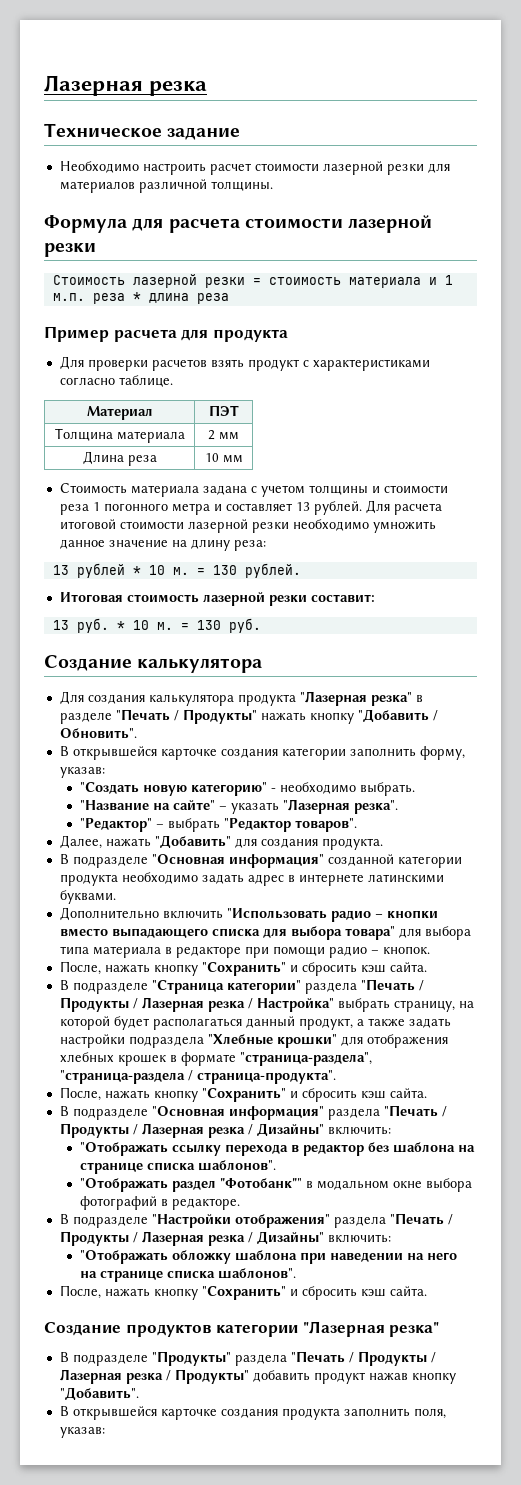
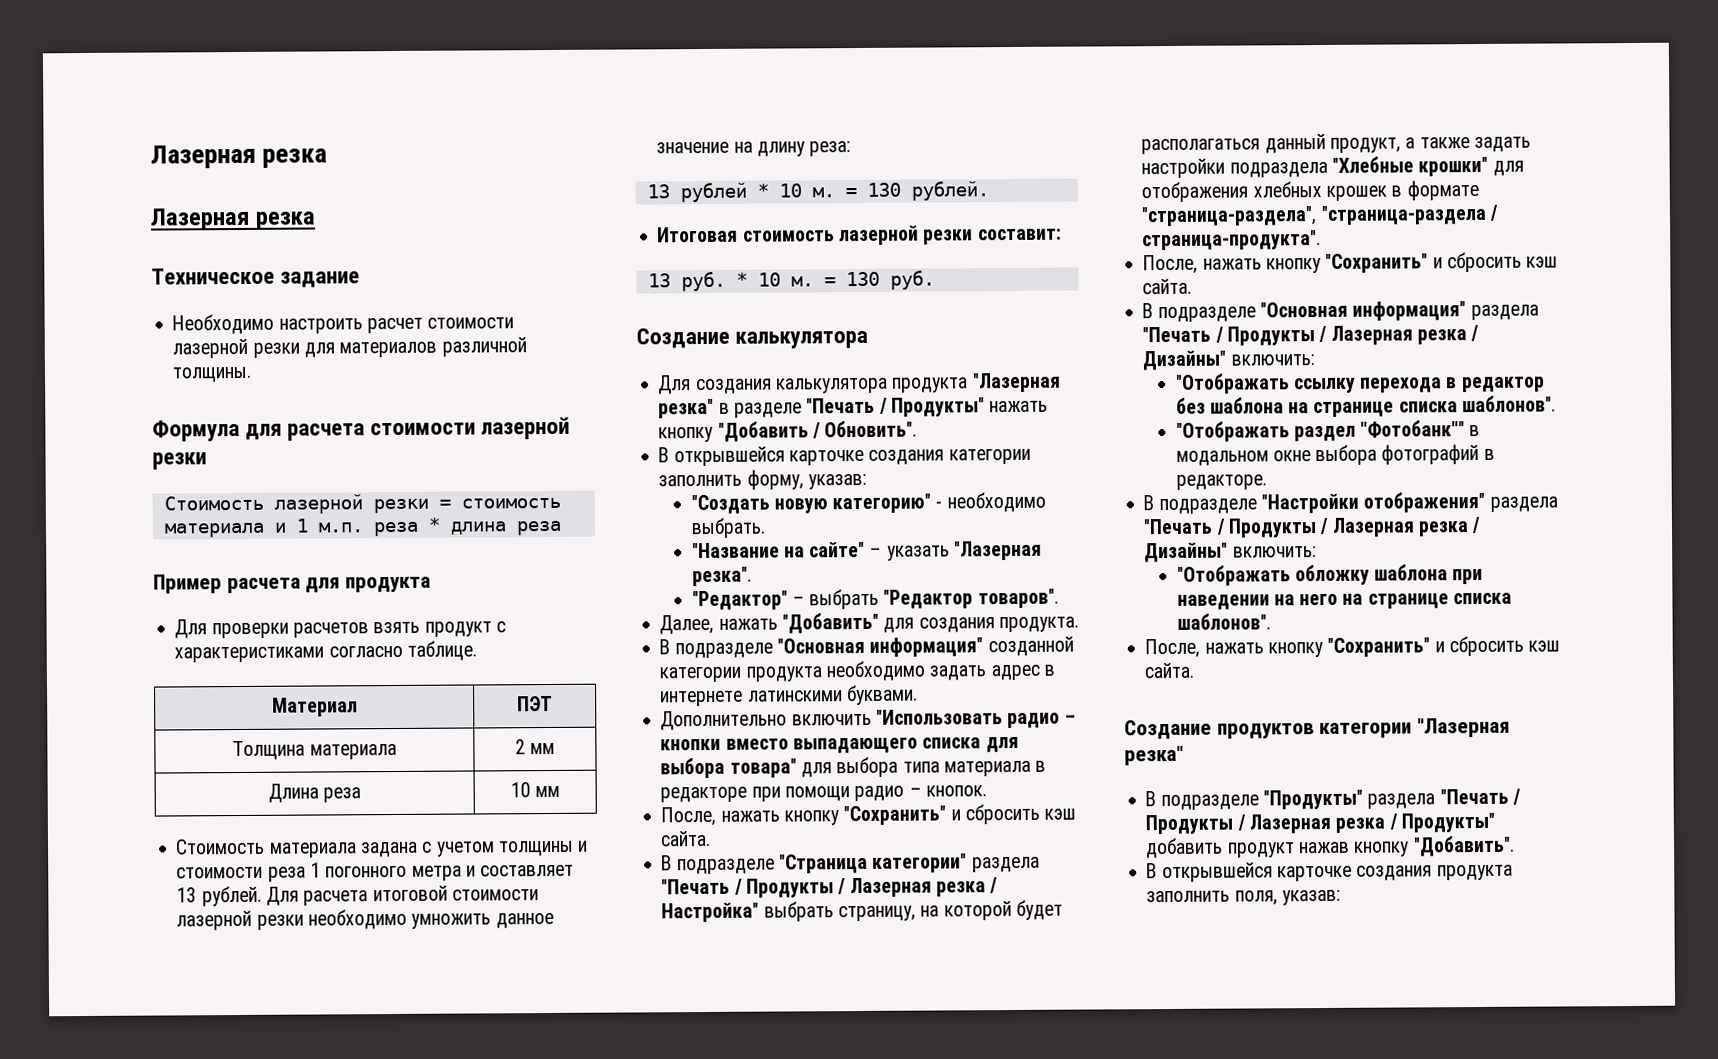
[44,75,208,96] Лазерная резка -> [150,144,328,169] [150,207,316,231] Лазерная резка // Лазерная резка

